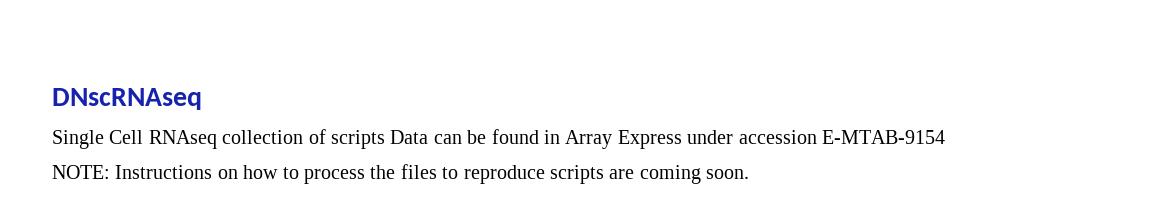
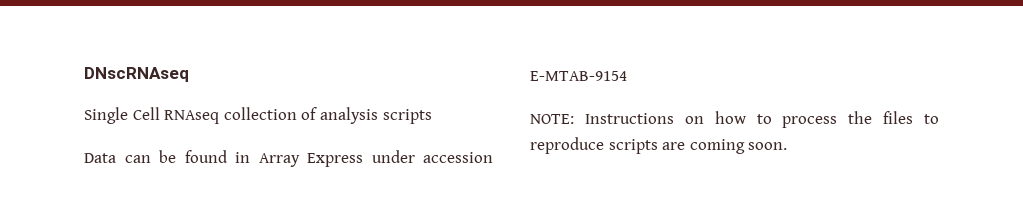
[331,130,385,149] scripts -> [319,107,432,124] analysis scripts //

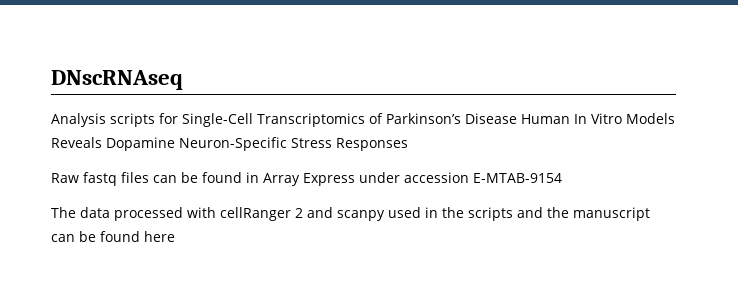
[84,107,432,124] [84,153,116,163] Single Cell RNAseq collection of analysis scripts // Data -> [51,113,675,127] [51,137,408,151] [51,172,149,186] Analysis scripts for Single-Cell Transcriptomics of Parkinson’s Disease Human In Vitro Models Reveals Dopamine Neuron-Specific Stress Responses // Raw fastq files
[530,111,939,128] [530,137,788,154] NOTE: Instructions on how to process the files to reproduce scripts are coming soon. -> [51,207,650,221] [51,231,175,242] The data processed with cellRanger 2 and scanpy used in the scripts and the manuscript can be found here

